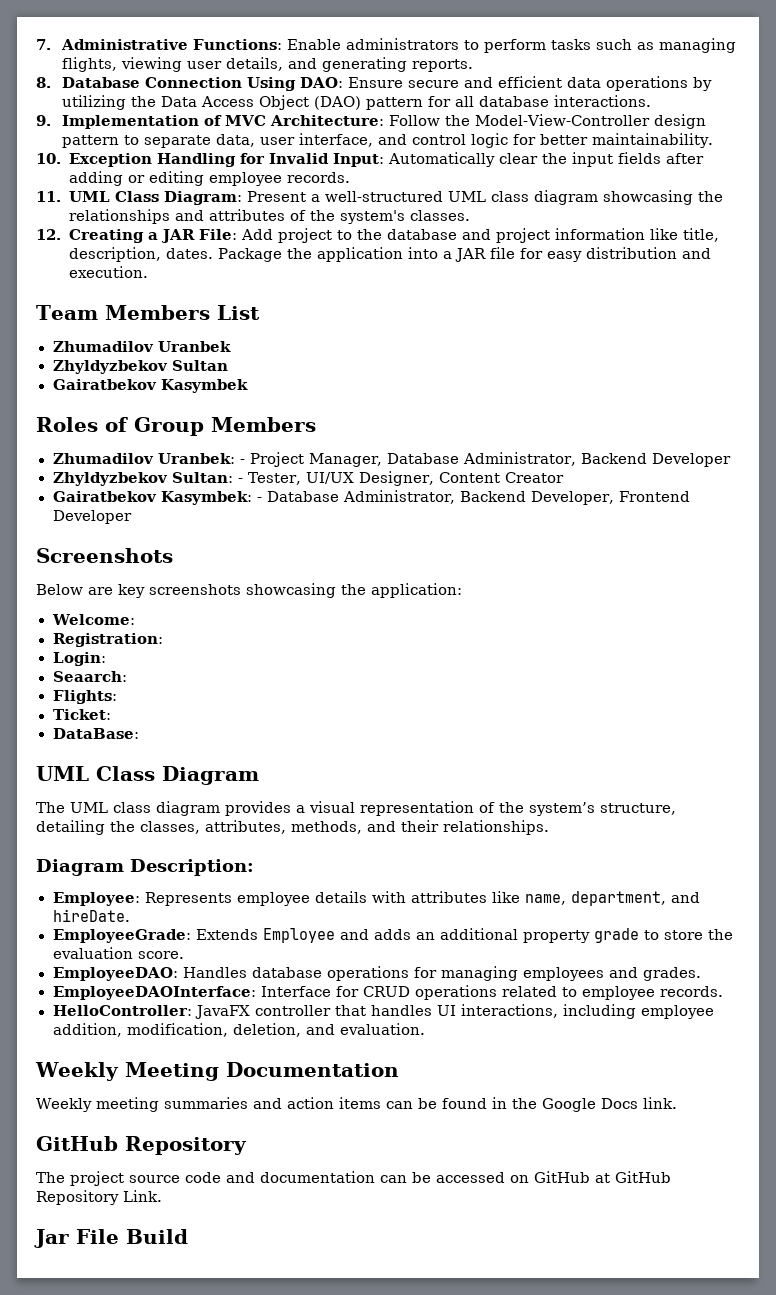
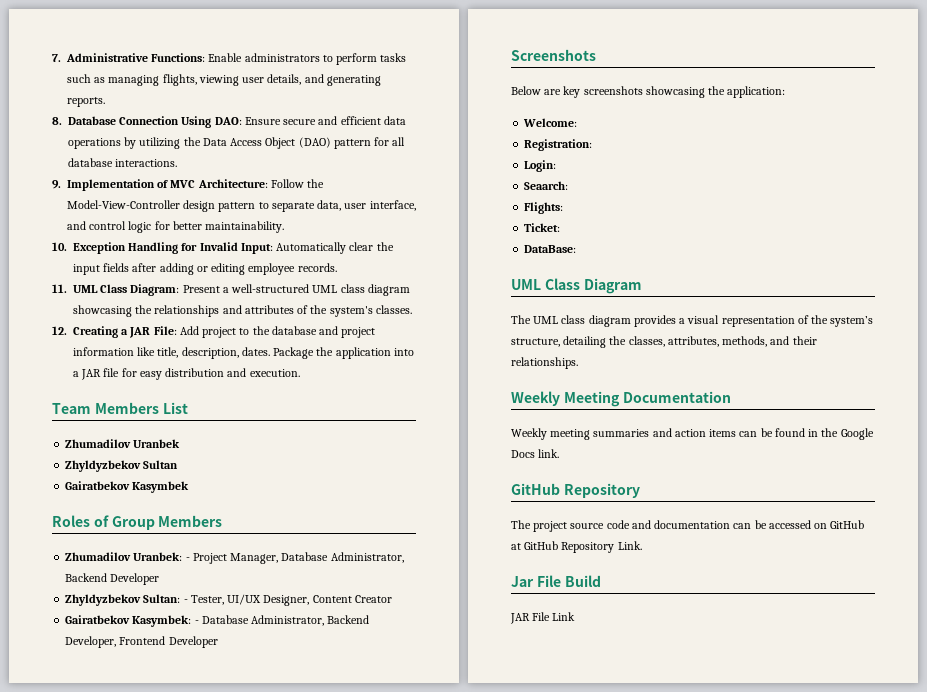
[36,859,254,876] [52,891,700,906] [52,909,130,922] [52,928,733,943] [52,947,184,959] [52,966,701,981] [52,985,723,1000] [52,1004,714,1019] [52,1023,425,1037] // Diagram Description: // Employee: Represents employee details with attributes like name, department, and hireDate. // EmployeeGrade: Extends Employee and adds an additional property grade to store the evaluation score. // EmployeeDAO: Handles database operations for managing employees and grades. // EmployeeDAOInterface: Interface for CRUD operations related to employee records. // HelloController: JavaFX controller that handles UI interactions, including employee addition, modification, deletion, and evaluation. -> (578, 363) none
(188, 1236) none -> [510,612,576,624] // JAR File Link

